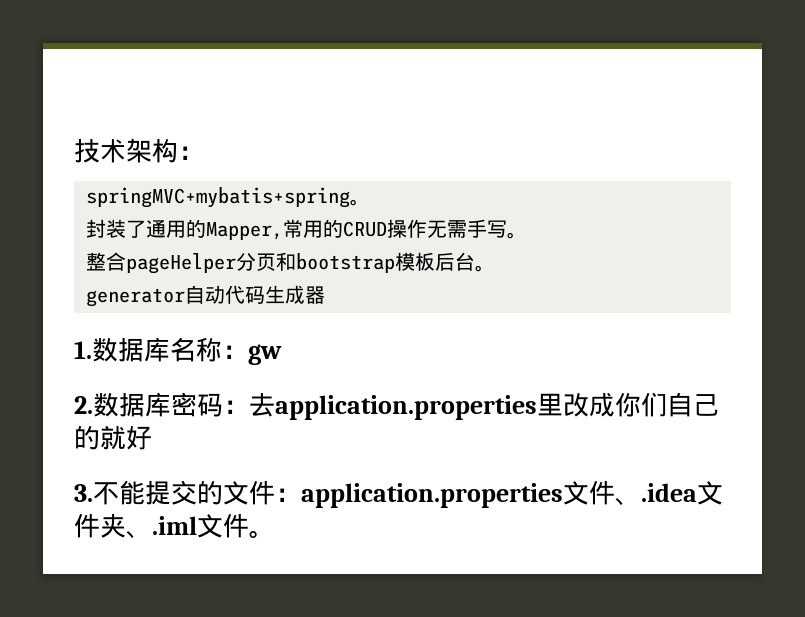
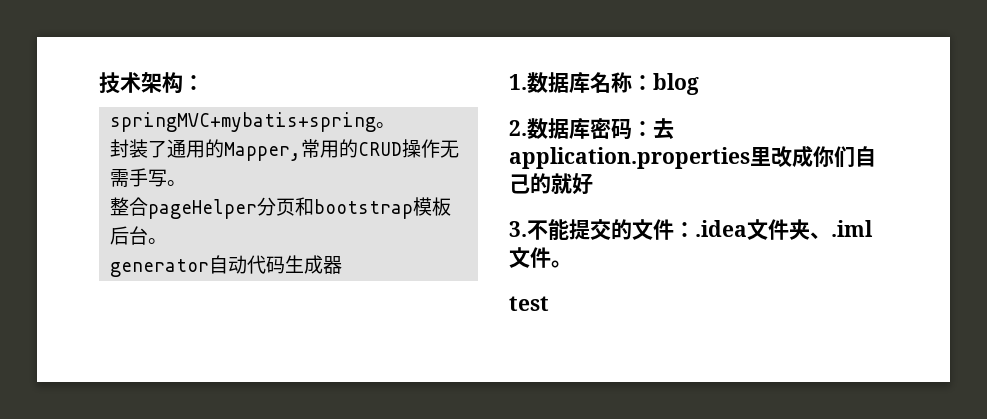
[248,344,282,365] gw -> [653,73,699,95] blog
[301,480,641,508] application.properties文件、 -> (695, 229) none
(275, 534) none -> [509,296,549,311] // test

